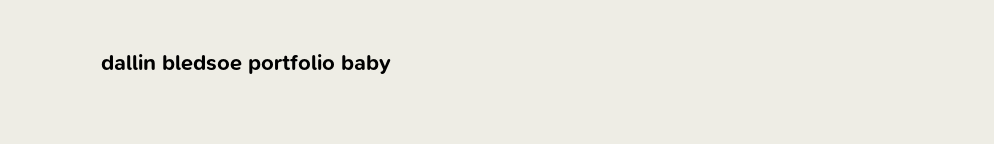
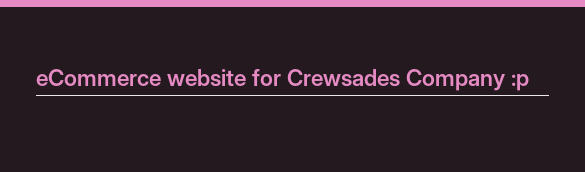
[101,54,391,74] dallin bledsoe portfolio baby -> [36,69,530,91] eCommerce website for Crewsades Company :p

